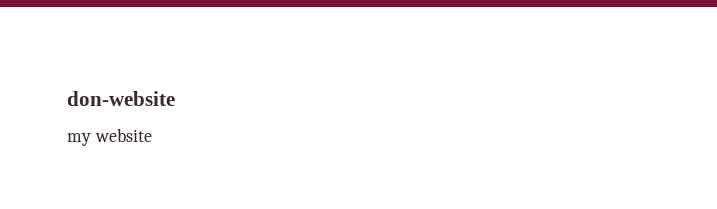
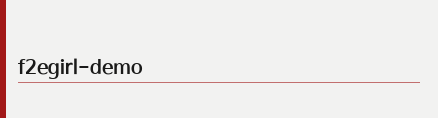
[67,91,175,106] [67,128,152,146] don-website // my website -> [18,58,143,79] f2egirl-demo

